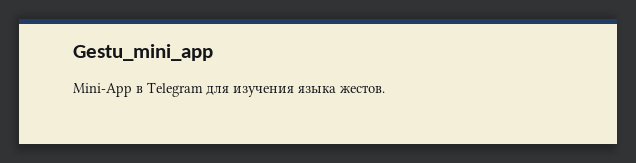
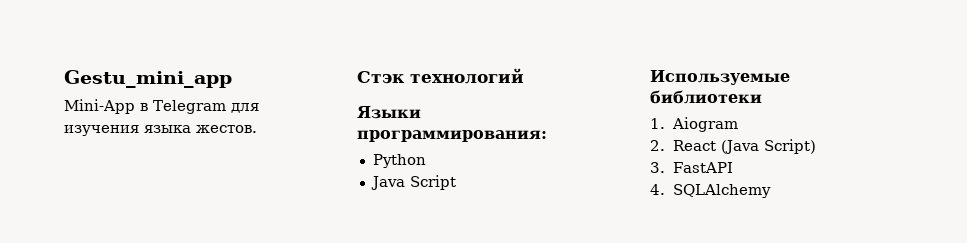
(385, 89) none -> [357,68,524,84] [357,106,421,119] [357,130,547,142] [372,154,426,168] [370,175,456,190] [650,70,790,85] [650,90,762,104] [650,117,739,132] [650,139,817,154] [650,162,734,173] [650,184,772,198] // Стэк технологий // Языки программирования: // Python // Java Script // Используемые библиотеки // 1. Aiogram // 2. React (Java Script) // 3. FastAPI // 4. SQLAlchemy

